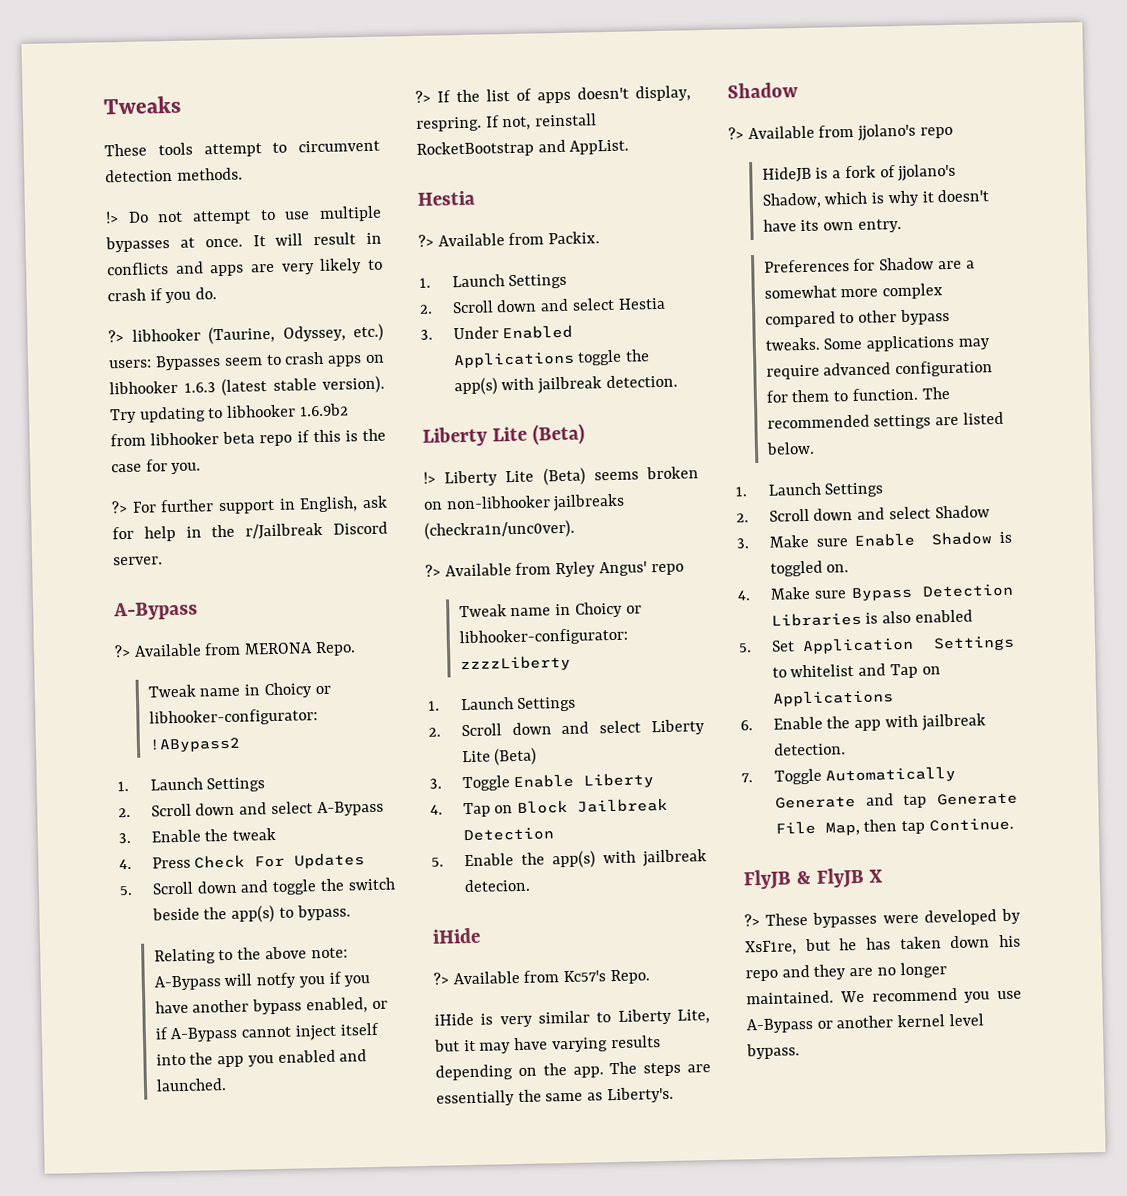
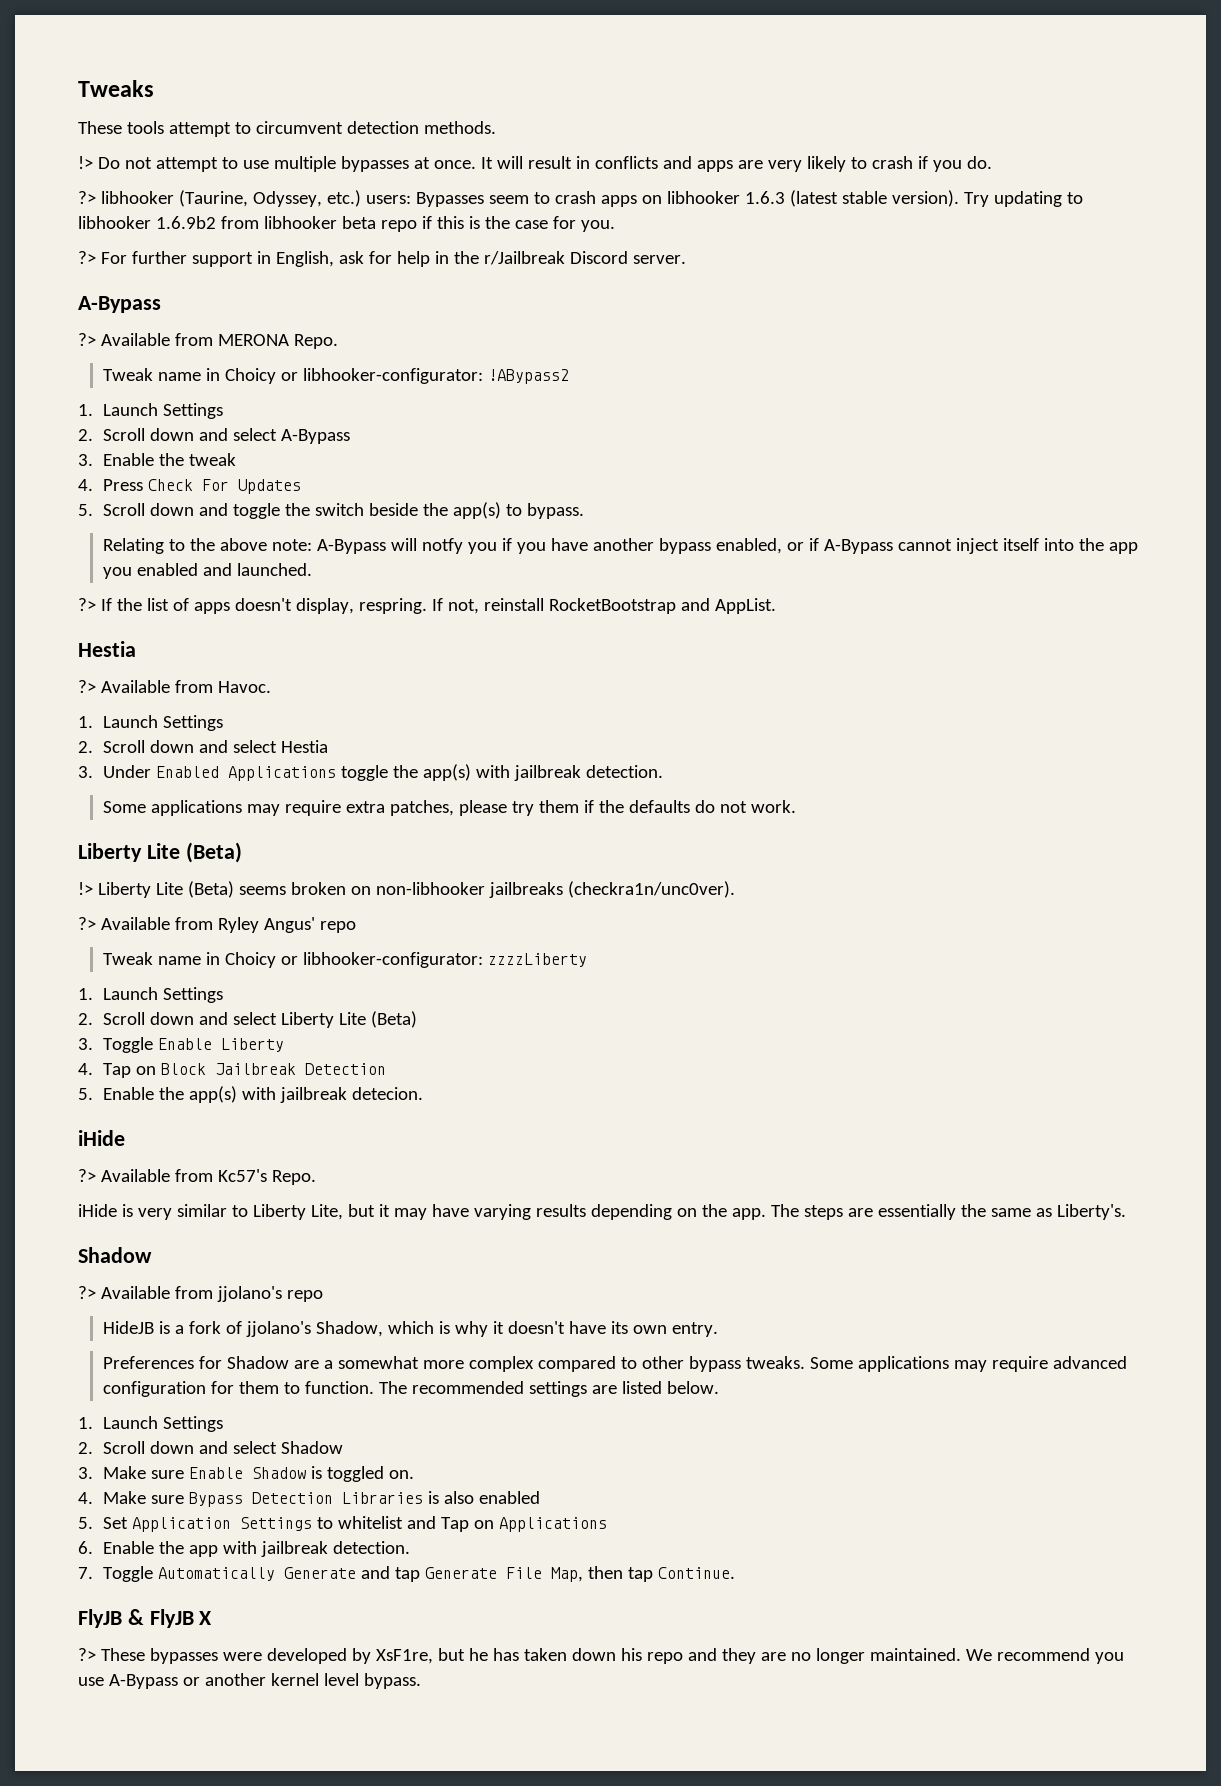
[548,231,601,245] Packix. -> [217,681,271,693] Havoc.
(678, 381) none -> [102,800,796,816] // Some applications may require extra patches, please try them if the defaults do not work.

